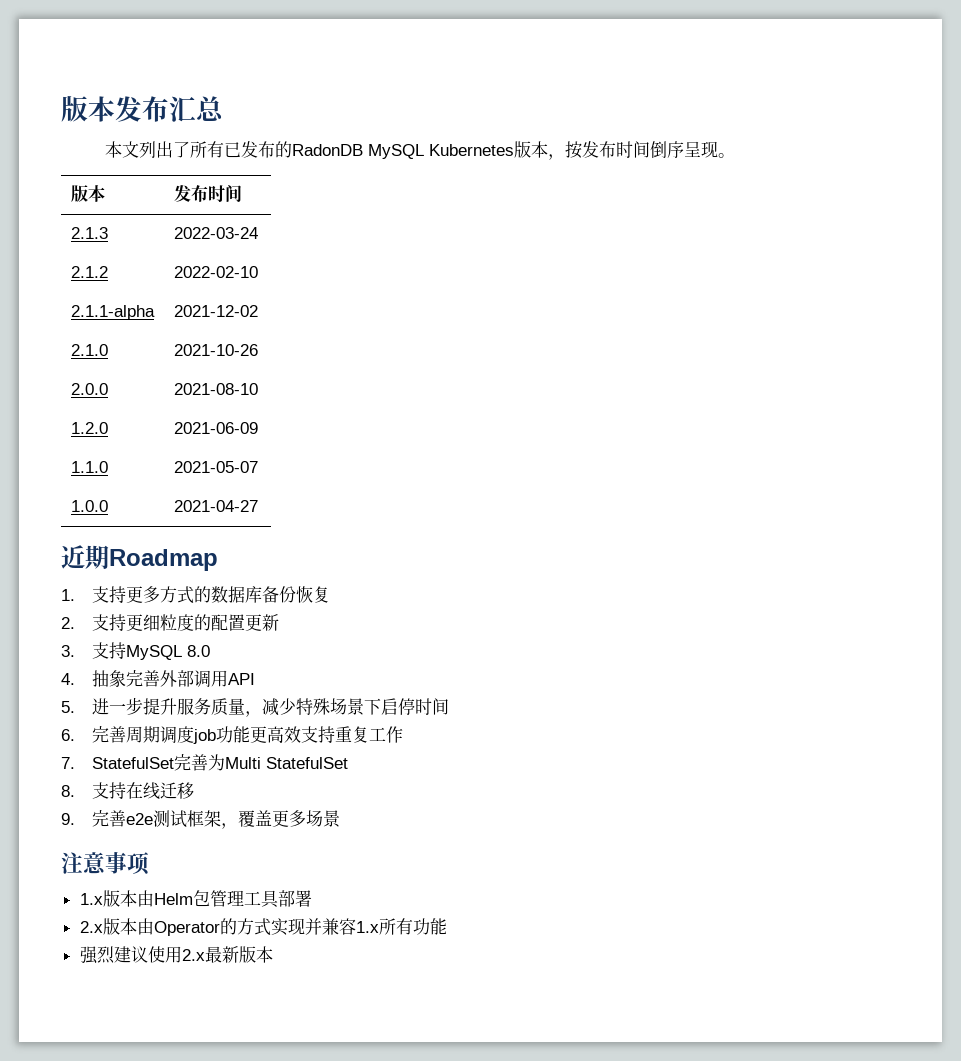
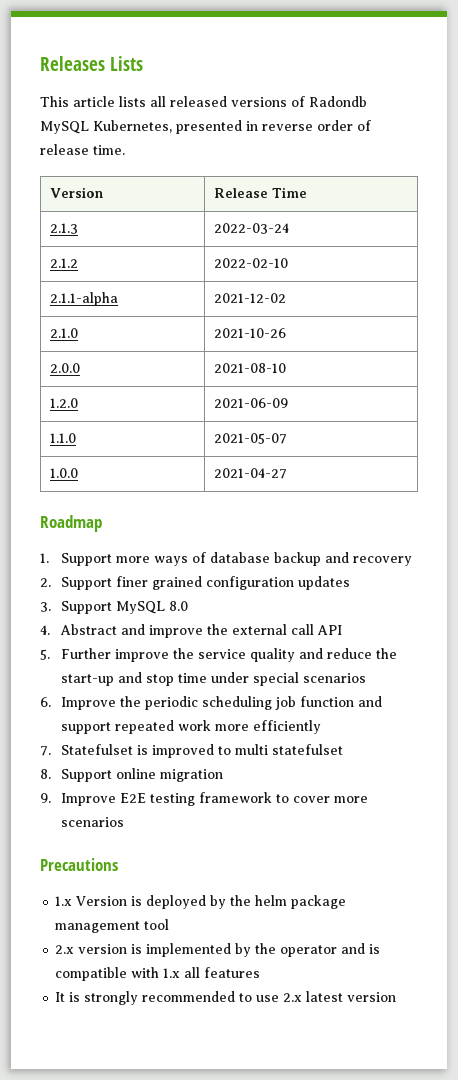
[61,96,224,122] [105,141,736,160] [70,185,105,202] [173,185,242,202] 版本发布汇总 // 本文列出了所有已发布的RadonDB MySQL Kubernetes版本，按发布时间倒序呈现。 // 版本 | 发布时间 -> [40,56,143,71] [40,96,367,107] [40,120,371,134] [40,144,125,155] [50,187,104,198] [214,187,308,198] Releases Lists // This article lists all released versions of Radondb MySQL Kubernetes, presented in reverse order of release time. // Version | Release Time
[61,545,109,569] 近期 -> (288, 473) none
[92,586,331,604] [61,614,280,631] 支持更多方式的数据库备份恢复 // 2.支持更细粒度的配置更新 -> [61,552,413,566] [40,576,351,590] Support more ways of database backup and recovery // 2. Support finer grained configuration updates
[92,642,127,659] 支持 -> [61,601,113,614] Support
[92,670,256,688] [61,697,450,717] [61,726,404,744] [61,754,349,771] [61,782,195,800] [61,810,341,829] [61,852,150,875] [79,890,312,908] [79,918,447,936] [79,946,273,964] 抽象完善外部调用API // 5.进一步提升服务质量，减少特殊场景下启停时间 // 6.完善周期调度job功能更高效支持重复工作 // 7. StatefulSet完善为Multi StatefulSet // 8.支持在线迁移 // 9.完善e2e测试框架，覆盖更多场景 // 注意事项 // 1.x版本由Helm包管理工具部署 // 2.x版本由Operator的方式实现并兼容1.x所有功能 // 强烈建议使用2.x最新版本 -> [60,624,343,638] [40,648,398,662] [61,672,367,686] [40,696,383,710] [61,720,322,734] [40,744,344,758] [40,768,224,782] [40,792,369,806] [61,817,125,827] [40,858,118,871] [55,895,347,909] [55,919,170,933] [55,943,381,957] [55,967,261,981] [55,991,397,1005] Abstract and improve the external call API // 5. Further improve the service quality and reduce the start-up and stop time under special scenarios // 6. Improve the periodic scheduling job function and support repeated work more efficiently // 7. Statefulset is improved to multi statefulset // 8. Support online migration // 9. Improve E2E testing framework to cover more scenarios // Precautions // 1.x Version is deployed by the helm package management tool // 2.x version is implemented by the operator and is compatible with 1.x all features // It is strongly recommended to use 2.x latest version

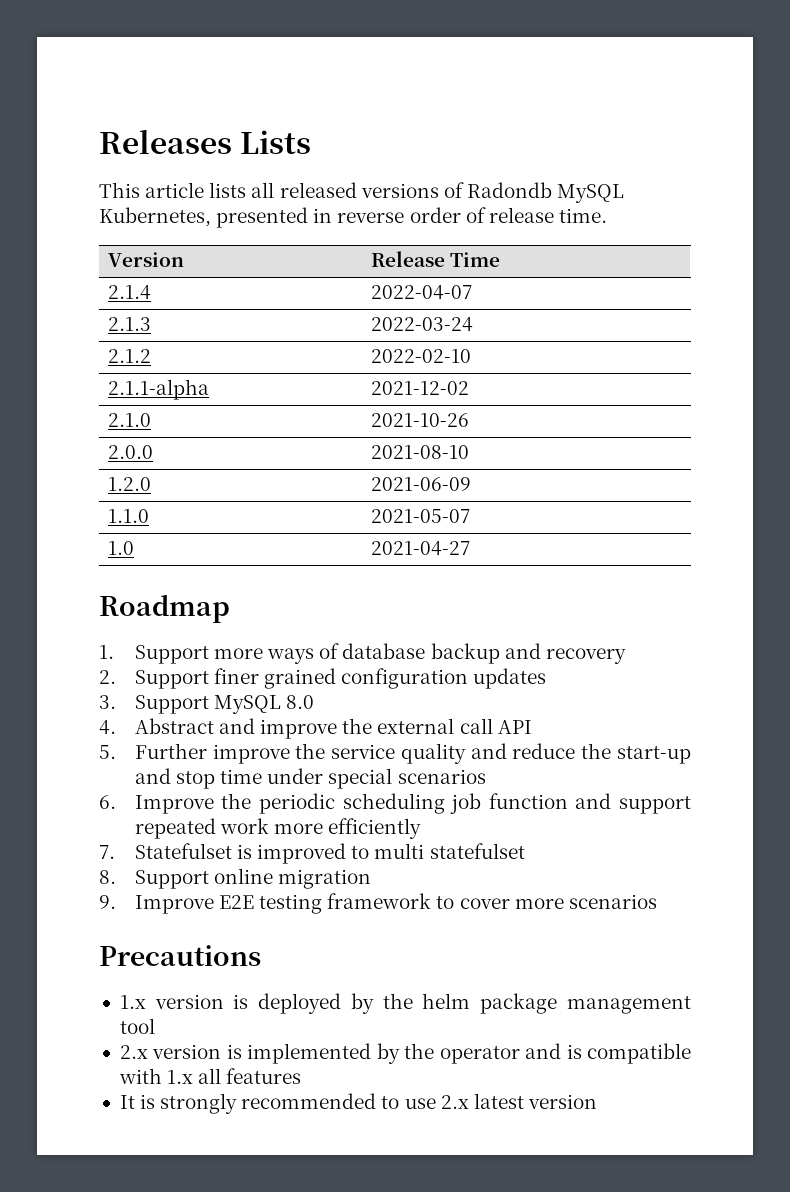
(308, 192) none -> [108,285,152,300] [371,285,473,300] // 2.1.4 | 2022-04-07
[50,468,79,478] 1.0.0 -> [108,541,135,555] 1.0
[76,896,128,906] Version -> [154,994,224,1009] version

